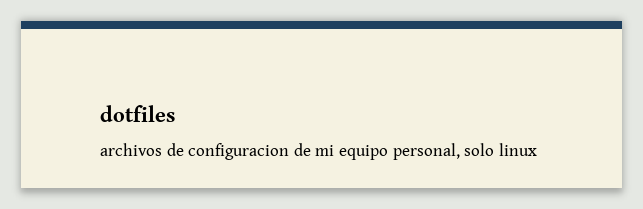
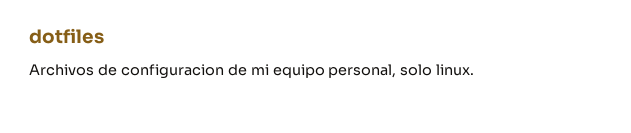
[100,143,162,156] archivos -> [29,64,94,76] Archivos
[498,143,537,156] linux -> [436,64,475,76] linux.

